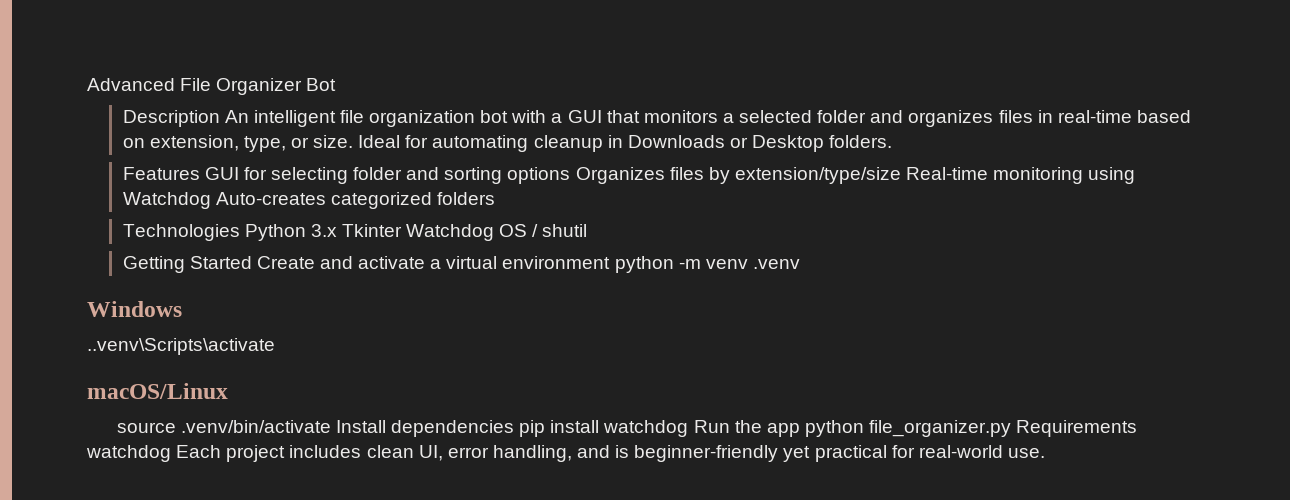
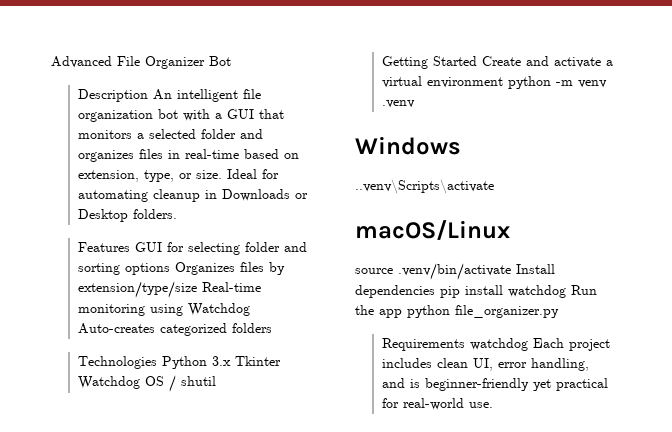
(1012, 428) none -> (559, 311) //

